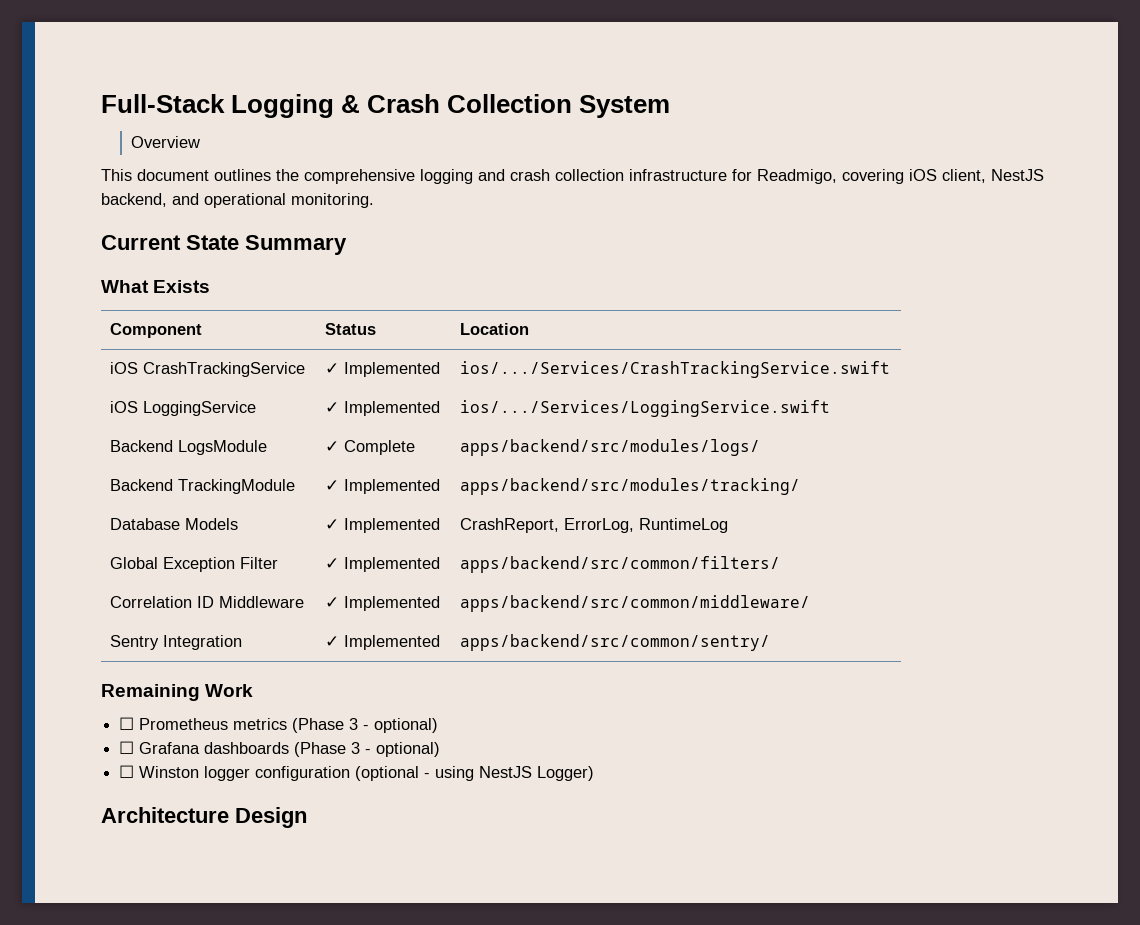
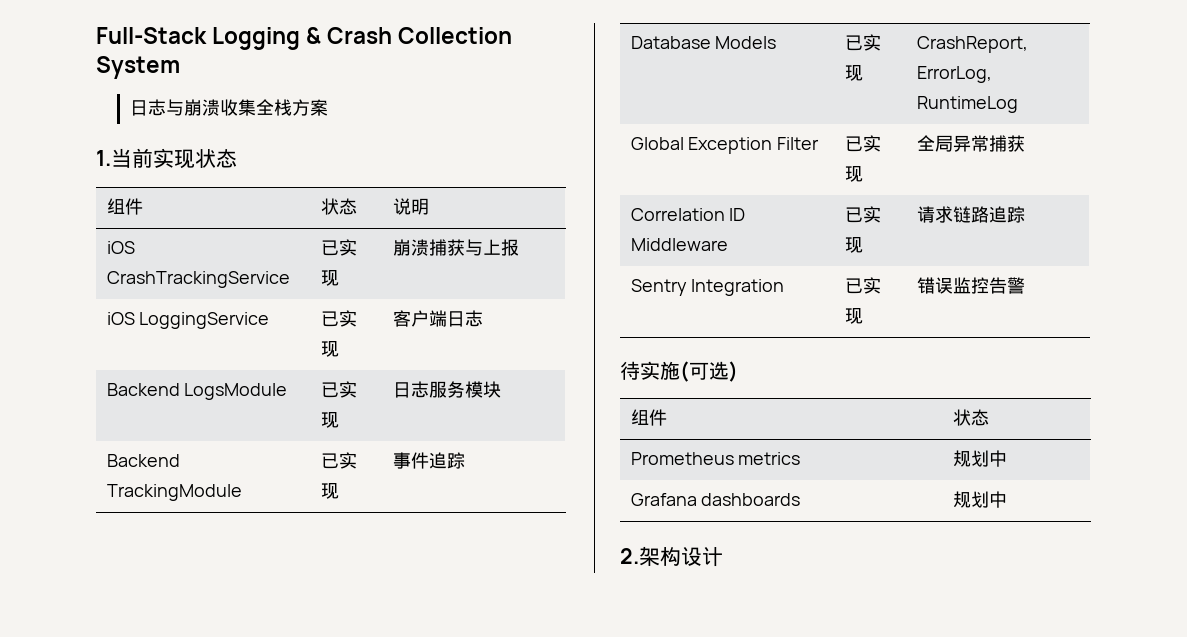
[131,136,201,148] [101,169,1044,184] [101,193,374,208] [101,235,347,255] [101,280,211,293] [110,323,203,338] [325,323,377,335] [460,323,530,335] [110,362,306,377] [325,362,441,377] [460,361,891,378] [110,401,257,416] [325,401,441,416] [460,400,831,417] [110,440,268,455] [325,440,416,455] [460,439,761,456] Overview // This document outlines the comprehensive logging and crash collection infrastructure for Readmigo, covering iOS client, NestJS backend, and operational monitoring. // Current State Summary // What Exists // Component | Status | Location // iOS CrashTrackingService | ✓ Implemented | ios/.../Services/CrashTrackingService.swift // iOS LoggingService | ✓ Implemented | ios/.../Services/LoggingService.swift // Backend LogsModule | ✓ Complete | apps/backend/src/modules/logs/ -> [129,99,328,116] [96,148,237,169] [106,198,143,215] [320,198,357,215] [392,198,429,215] [106,241,135,254] [106,271,290,288] [320,239,357,256] [320,270,339,286] [392,239,519,256] [106,312,270,329] [320,310,357,327] [320,341,339,357] [392,310,483,327] [106,383,288,400] [320,381,357,398] [320,412,339,428] [392,381,501,398] 日志与崩溃收集全栈方案 // 1.当前实现状态 // 组件 | 状态 | 说明 // iOS CrashTrackingService | 已实现 | 崩溃捕获与上报 // iOS LoggingService | 已实现 | 客户端日志 // Backend LogsModule | 已实现 | 日志服务模块
[325,479,441,494] [460,478,801,495] ✓ Implemented | apps/backend/src/modules/tracking/ -> [320,452,357,469] [320,483,339,499] [392,452,465,469] 已实现 | 事件追踪
[325,518,441,533] ✓ Implemented -> [844,34,881,51] [844,65,863,81] 已实现
[325,557,441,572] [460,556,781,573] ✓ Implemented | apps/backend/src/common/filters/ -> [844,135,881,152] [844,166,863,182] [916,135,1025,152] 已实现 | 全局异常捕获
[325,596,441,611] [460,595,811,612] [110,635,243,650] [325,635,441,650] [460,634,771,651] [101,684,254,701] [119,717,439,733] [119,741,441,757] [119,765,595,781] [101,807,307,828] ✓ Implemented | apps/backend/src/common/middleware/ // Sentry Integration | ✓ Implemented | apps/backend/src/common/sentry/ // Remaining Work // ☐ Prometheus metrics (Phase 3 - optional) // ☐ Grafana dashboards (Phase 3 - optional) // ☐ Winston logger configuration (optional - using NestJS Logger) // Architecture Design -> [844,206,881,223] [844,237,863,253] [916,206,1025,223] [630,279,785,296] [844,277,881,294] [844,308,863,324] [916,277,1025,294] [620,361,738,382] [630,409,667,426] [952,409,989,426] [630,452,801,465] [952,450,1007,467] [630,493,801,506] [952,491,1007,508] [620,546,723,567] 已实现 | 请求链路追踪 // Sentry Integration | 已实现 | 错误监控告警 // 待实施(可选) // 组件 | 状态 // Prometheus metrics | 规划中 // Grafana dashboards | 规划中 // 2.架构设计

